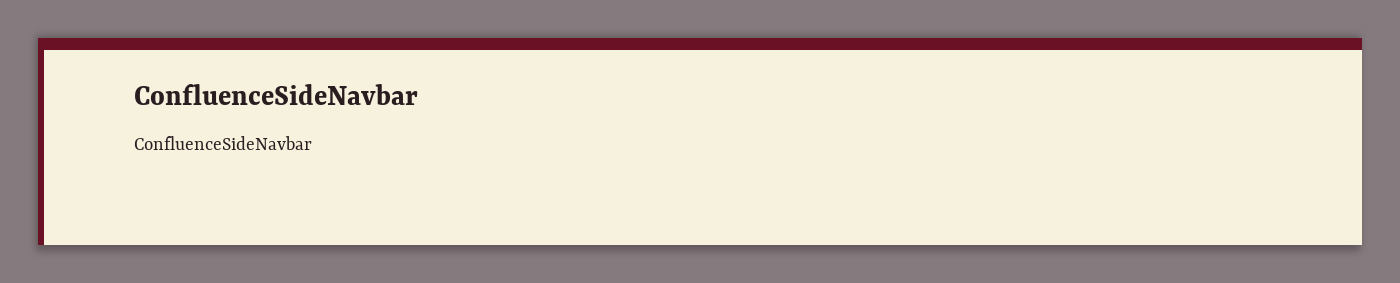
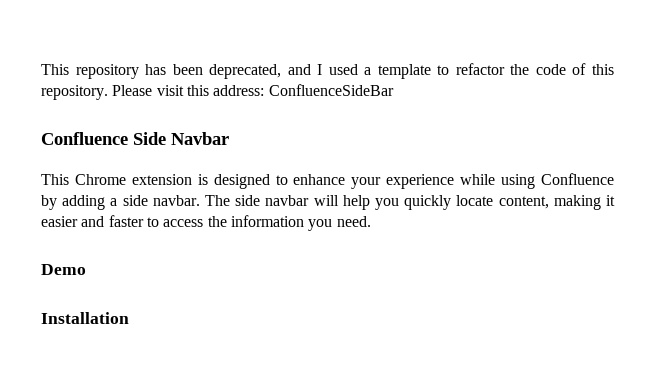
[134,84,418,105] [134,136,312,150] ConfluenceSideNavbar // ConfluenceSideNavbar -> [41,63,615,79] [41,84,394,100] [41,132,229,145] [41,173,615,189] [41,195,615,210] [41,215,371,231] [41,264,86,275] [41,312,129,324] This repository has been deprecated, and I used a template to refactor the code of this repository. Please visit this address: ConfluenceSideBar // Confluence Side Navbar // This Chrome extension is designed to enhance your experience while using Confluence by adding a side navbar. The side navbar will help you quickly locate content, making it easier and faster to access the information you need. // Demo // Installation

